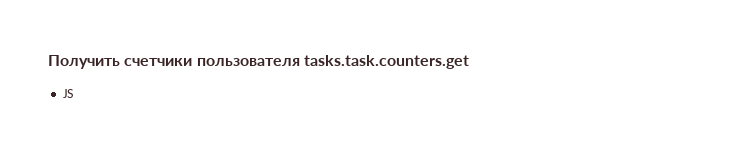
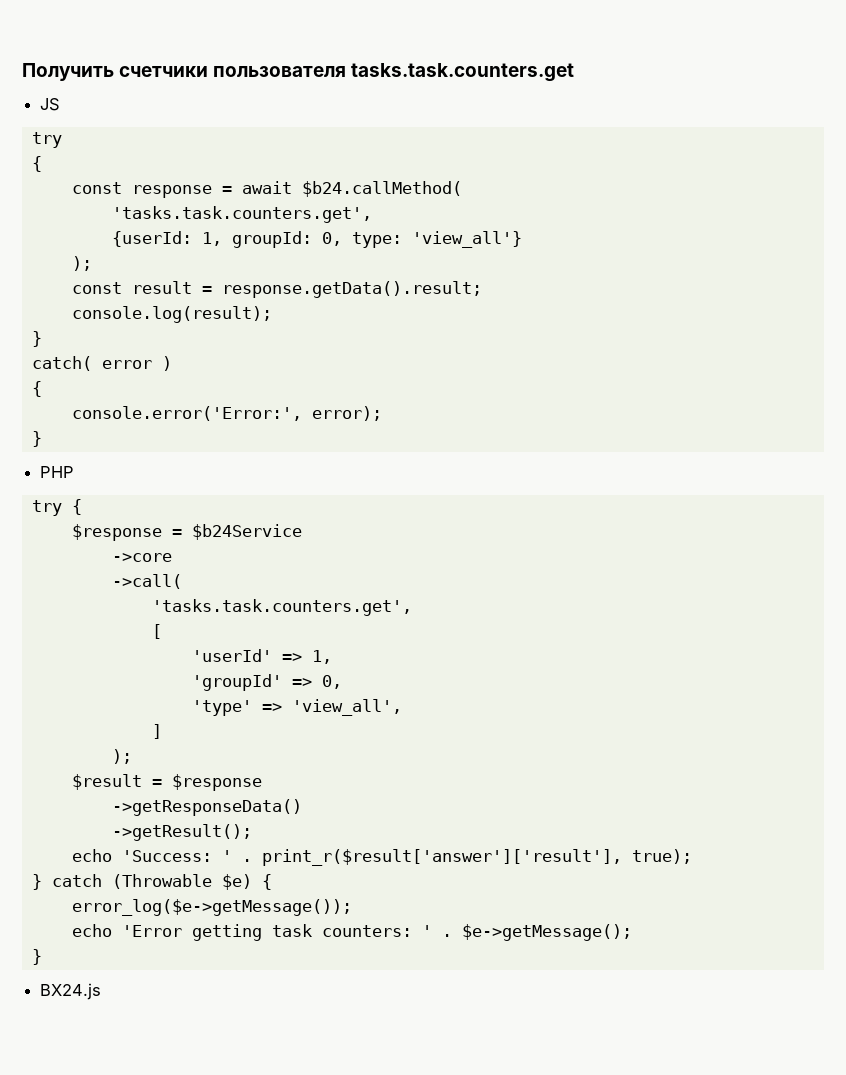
(74, 93) none -> [31,132,62,148] [31,156,42,172] [71,181,462,198] [111,206,372,223] [111,231,522,248] [71,256,92,271] [71,281,482,298] [71,306,272,323] [31,331,42,347] [31,356,172,371] [31,381,42,397] [71,406,382,421] [31,431,42,447] [40,466,75,478] [31,499,82,516] [71,524,302,541] [111,553,172,562] [111,574,182,589] [151,599,412,616] [151,624,162,639] [191,649,332,664] [191,674,342,691] [191,699,402,716] [151,724,162,739] [111,749,132,764] [71,774,262,791] [111,799,302,816] [111,824,252,841] [71,849,692,866] [31,874,272,890] [71,899,352,916] [71,924,632,941] [31,949,42,965] [40,983,102,1000] // try // { // const response = await $b24.callMethod( // 'tasks.task.counters.get', // {userId: 1, groupId: 0, type: 'view_all'} // ); // const result = response.getData().result; // console.log(result); // } // catch( error ) // { // console.error('Error:', error); // } // PHP // try { // $response = $b24Service // ->core // ->call( // 'tasks.task.counters.get', // [ // 'userId' => 1, // 'groupId' => 0, // 'type' => 'view_all', // ] // ); // $result = $response // ->getResponseData() // ->getResult(); // echo 'Success: ' . print_r($result['answer']['result'], true); // } catch (Throwable $e) { // error_log($e->getMessage()); // echo 'Error getting task counters: ' . $e->getMessage(); // } // BX24.js

